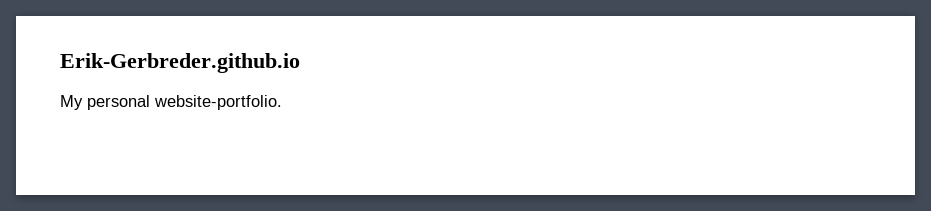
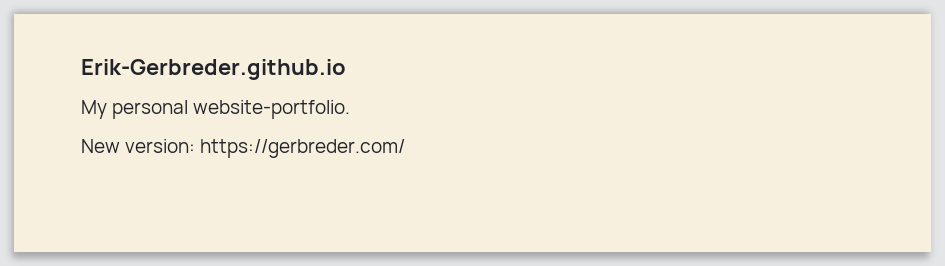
(282, 102) none -> [81,139,406,158] // New version: https://gerbreder.com/

